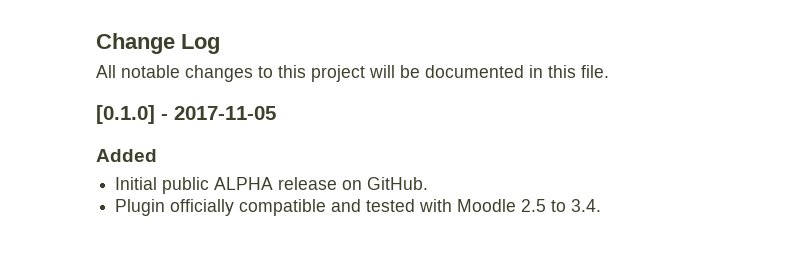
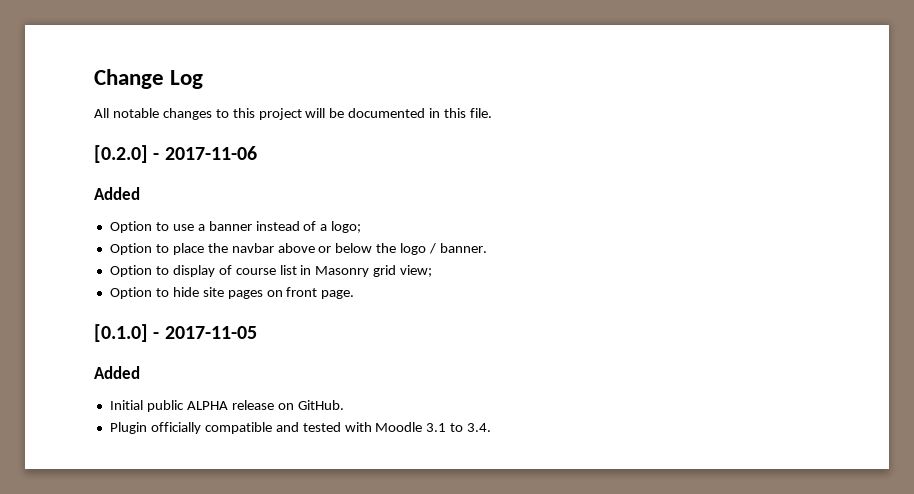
(609, 71) none -> [94,145,257,163] [94,187,140,200] [109,221,362,233] [109,243,488,255] [109,265,433,277] [109,287,355,299] // [0.2.0] - 2017-11-06 // Added // Option to use a banner instead of a logo; // Option to place the navbar above or below the logo / banner. // Option to display of course list in Masonry grid view; // Option to hide site pages on front page.
[521,199,547,212] 2.5 -> [426,423,447,432] 3.1

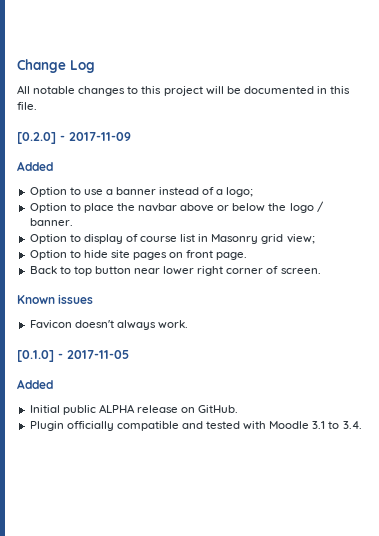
[164,146,257,160] 2017-11-06 -> [69,132,131,141] 2017-11-09
(355, 294) none -> [29,266,321,276] [17,294,94,304] [29,320,188,330] // Back to top button near lower right corner of screen. // Known issues // Favicon doesn't always work.

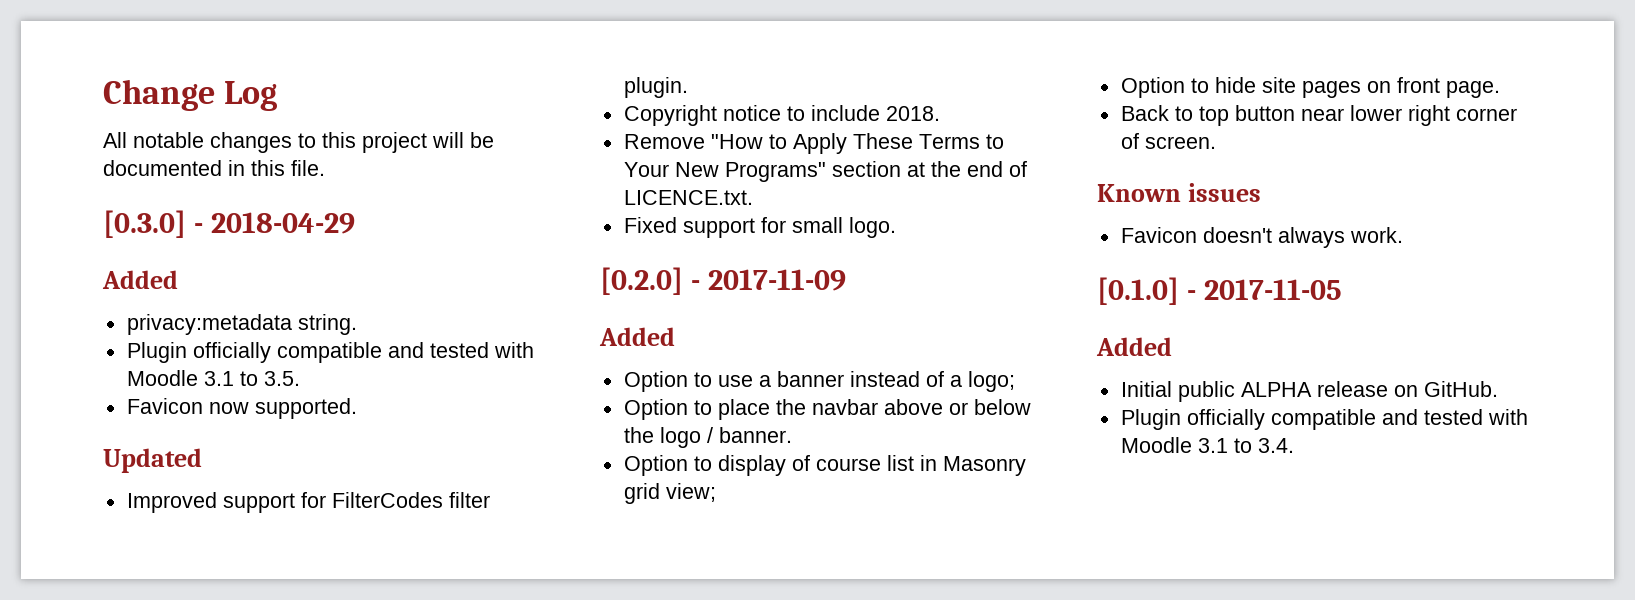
(37, 106) none -> [103,210,355,238] [102,270,178,289] [126,314,357,335] [126,342,534,363] [126,370,300,386] [126,398,357,419] [103,448,202,473] [126,492,490,513] [623,77,688,98] [623,105,940,126] [623,133,1004,154] [623,161,1027,182] [623,190,753,205] [623,217,896,238] // [0.3.0] - 2018-04-29 // Added // privacy:metadata string. // Plugin officially compatible and tested with Moodle 3.1 to 3.5. // Favicon now supported. // Updated // Improved support for FilterCodes filter plugin. // Copyright notice to include 2018. // Remove "How to Apply These Terms to Your New Programs" section at the end of LICENCE.txt. // Fixed support for small logo.

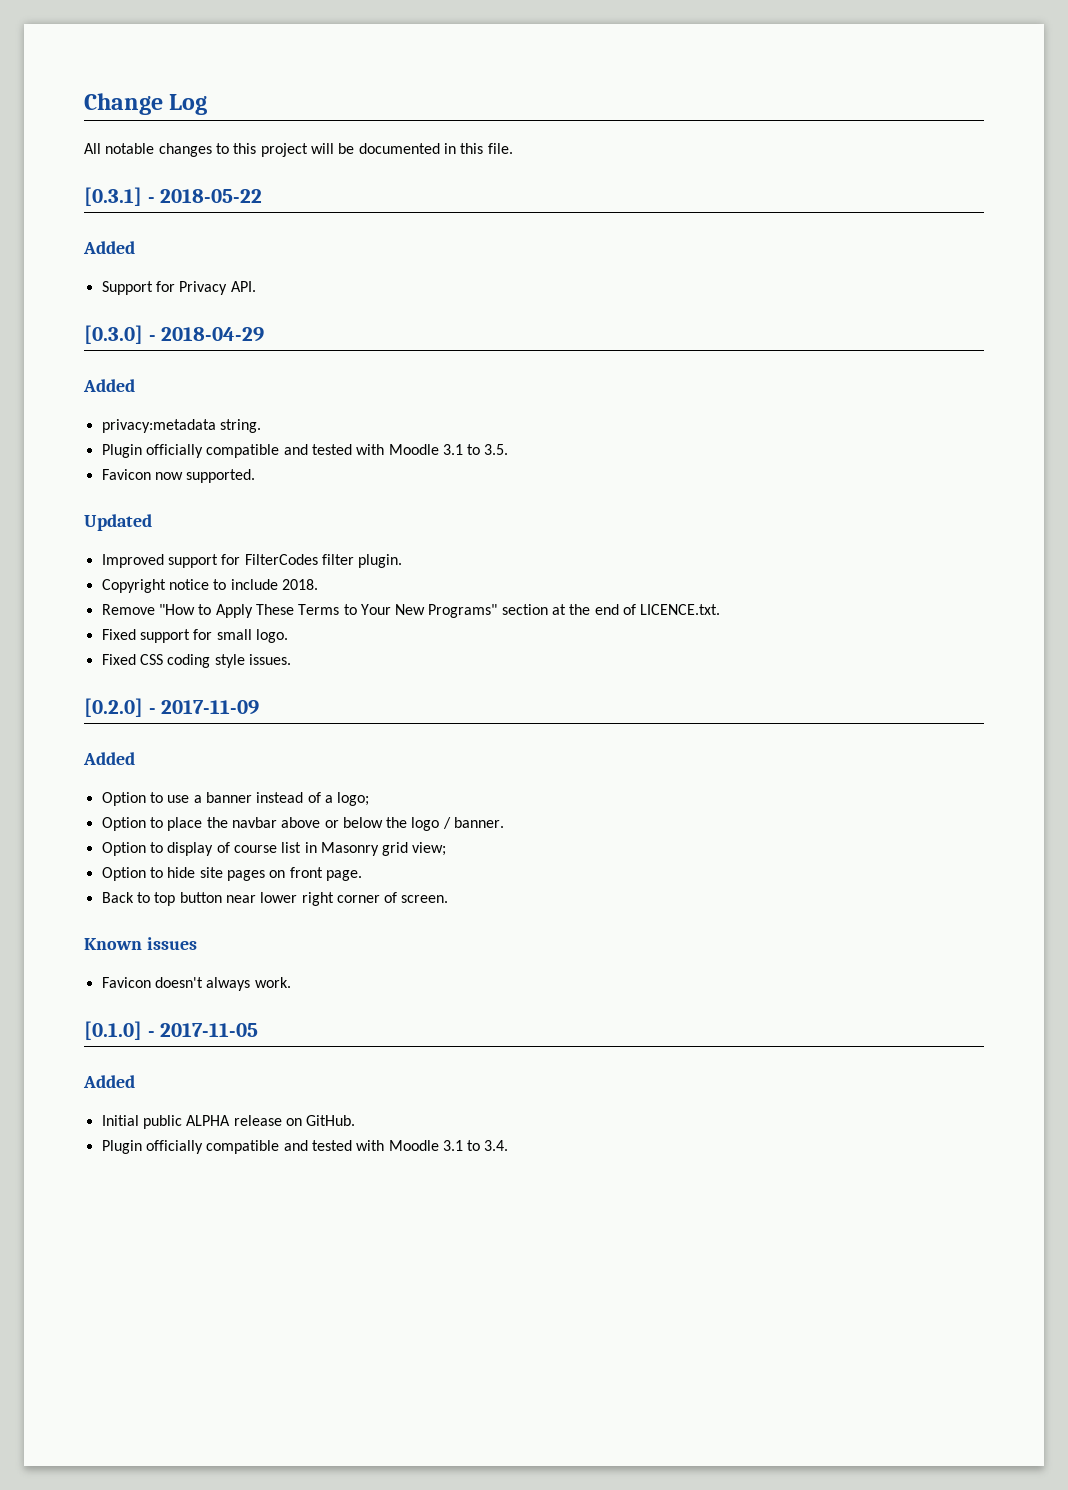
(325, 168) none -> [84,187,263,206] [83,241,135,254] [101,281,256,295] // [0.3.1] - 2018-05-22 // Added // Support for Privacy API.
(896, 227) none -> [101,654,291,668] // Fixed CSS coding style issues.

